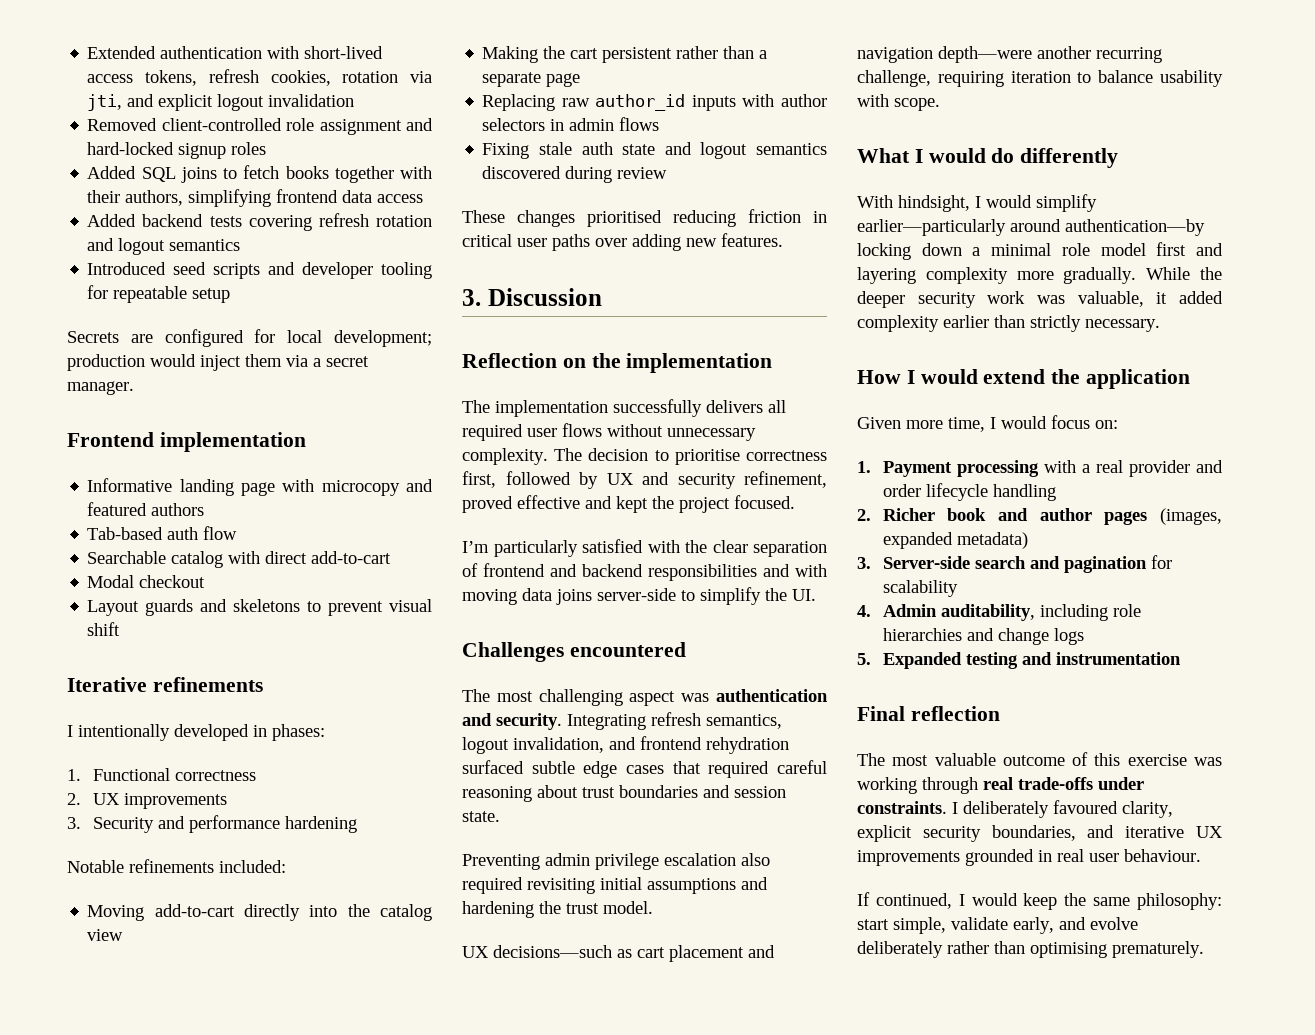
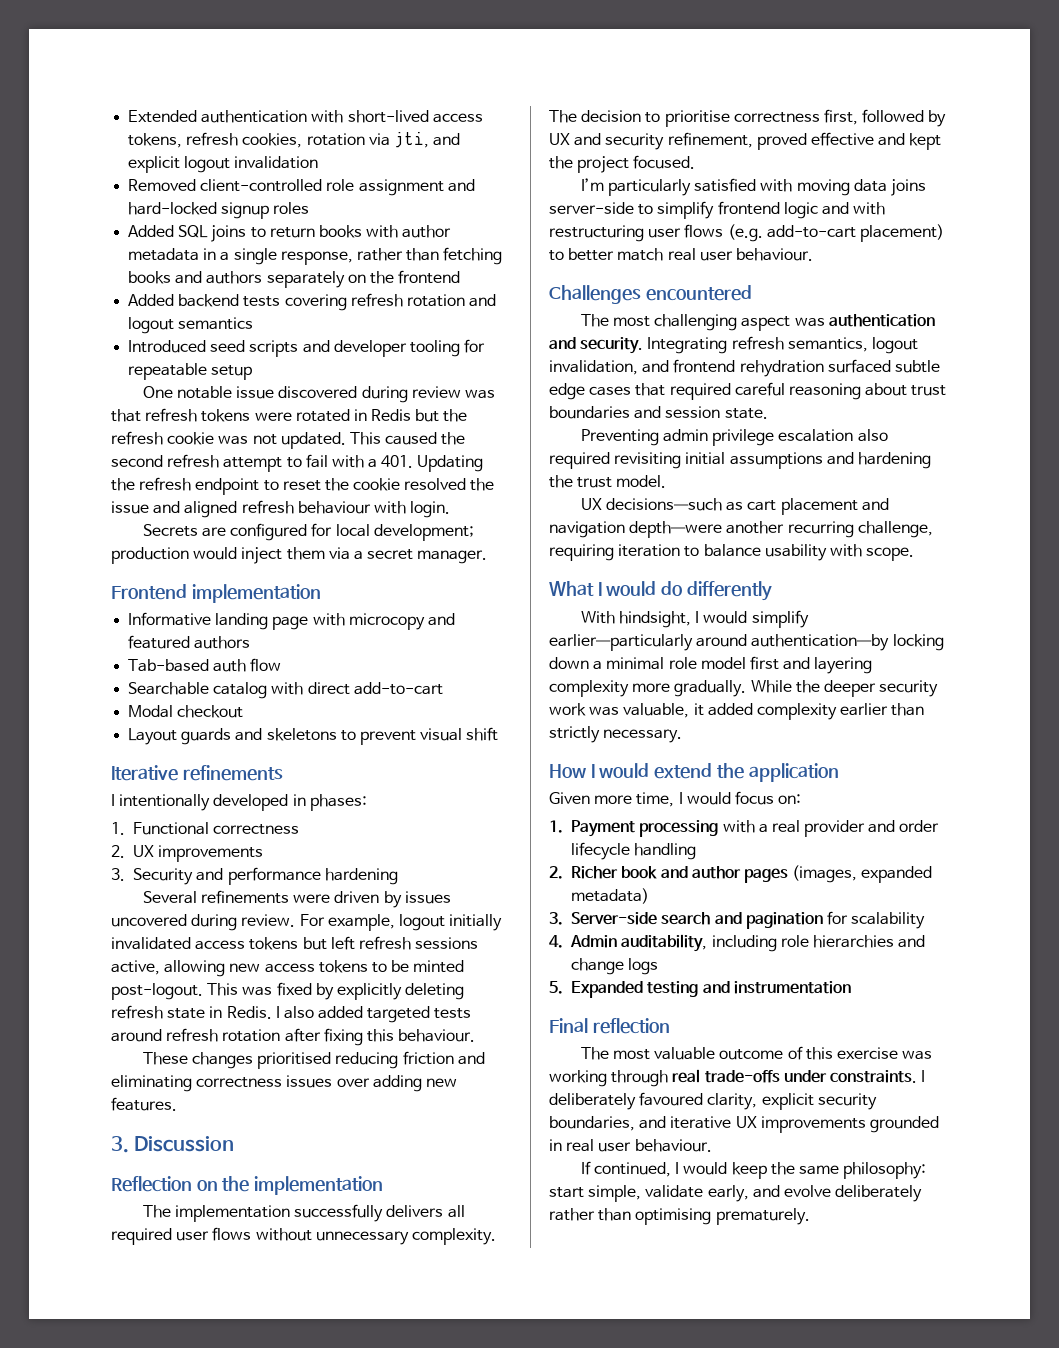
[243,165,432,183] [87,189,424,207] fetch books together with their authors, simplifying frontend data access -> [269,225,452,238] [128,247,503,265] [128,270,461,288] return books with author metadata in a single response, rather than fetching books and authors separately on the frontend
(231, 295) none -> [142,386,495,403] [111,408,468,422] [111,431,466,449] [111,454,484,472] [111,477,495,495] [111,500,451,518] // One notable issue discovered during review was that refresh tokens were rotated in Redis but the refresh cookie was not updated. This caused the second refresh attempt to fail with a 401. Updating the refresh endpoint to reset the cookie resolved the issue and aligned refresh behaviour with login.
[67,859,286,873] [87,904,432,921] [87,929,124,941] [482,46,768,63] [482,72,581,87] [482,94,827,111] [482,117,660,131] [482,142,827,159] [482,166,668,183] Notable refinements included: // Moving add-to-cart directly into the catalog view // Making the cart persistent rather than a separate page // Replacing raw author_id inputs with author selectors in admin flows // Fixing stale auth state and logout semantics discovered during review -> [142,890,451,908] [111,914,503,931] [111,936,479,950] [111,960,465,977] [111,982,465,1000] [111,1005,472,1023] [111,1028,476,1046] Several refinements were driven by issues uncovered during review. For example, logout initially invalidated access tokens but left refresh sessions active, allowing new access tokens to be minted post-logout. This was fixed by explicitly deleting refresh state in Redis. I also added targeted tests around refresh rotation after fixing this behaviour.
[813,211,827,223] [462,234,590,251] in critical user paths -> [457,1052,485,1065] [111,1075,333,1092] and eliminating correctness issues
[685,540,827,557] [462,563,827,581] the clear separation of frontend and backend responsibilities and with -> (793, 185) none
[765,588,816,601] the UI. -> [717,201,886,219] [549,224,944,242] [549,248,813,261] frontend logic and with restructuring user flows (e.g. add-to-cart placement) to better match real user behaviour.

